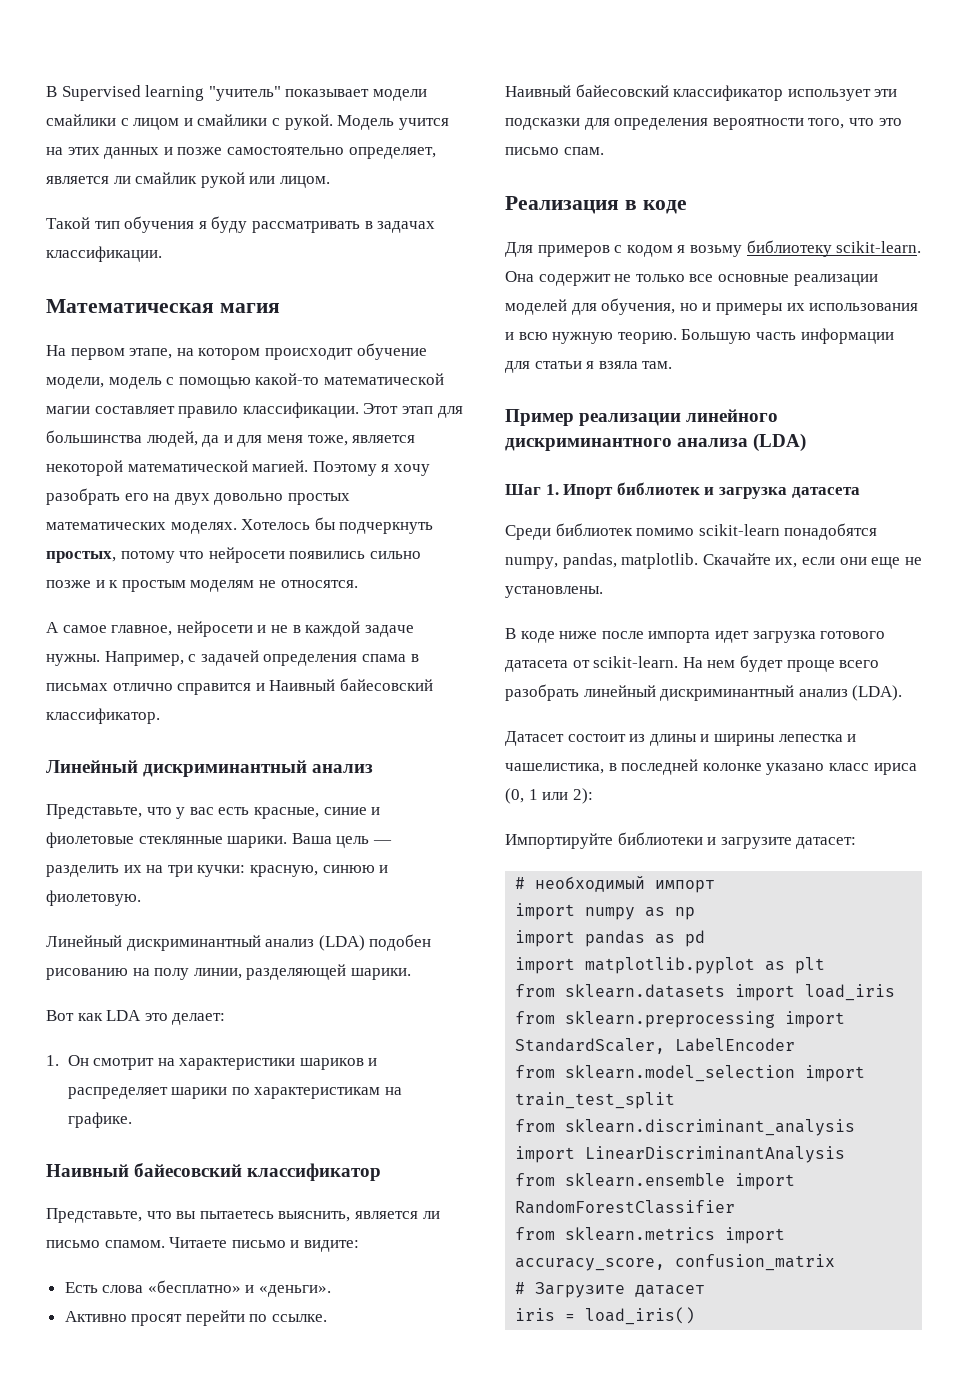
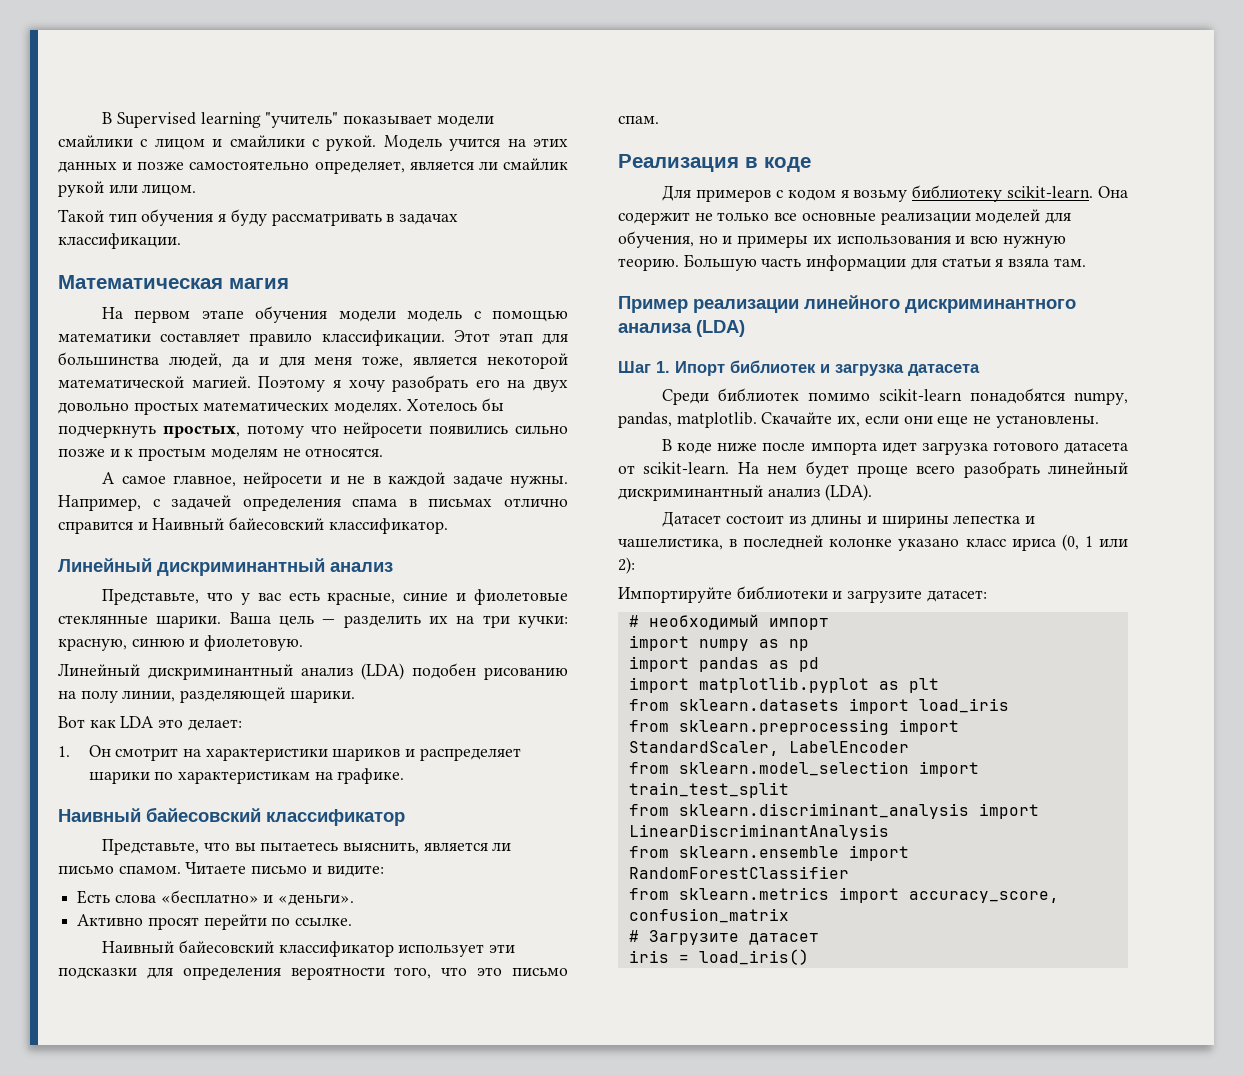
[129,343,427,360] [46,373,444,389] [46,406,90,414] этапе, на котором происходит обучение модели, модель с помощью какой-то математической магии -> [201,306,568,323] [58,333,151,342] этапе обучения модели модель с помощью математики

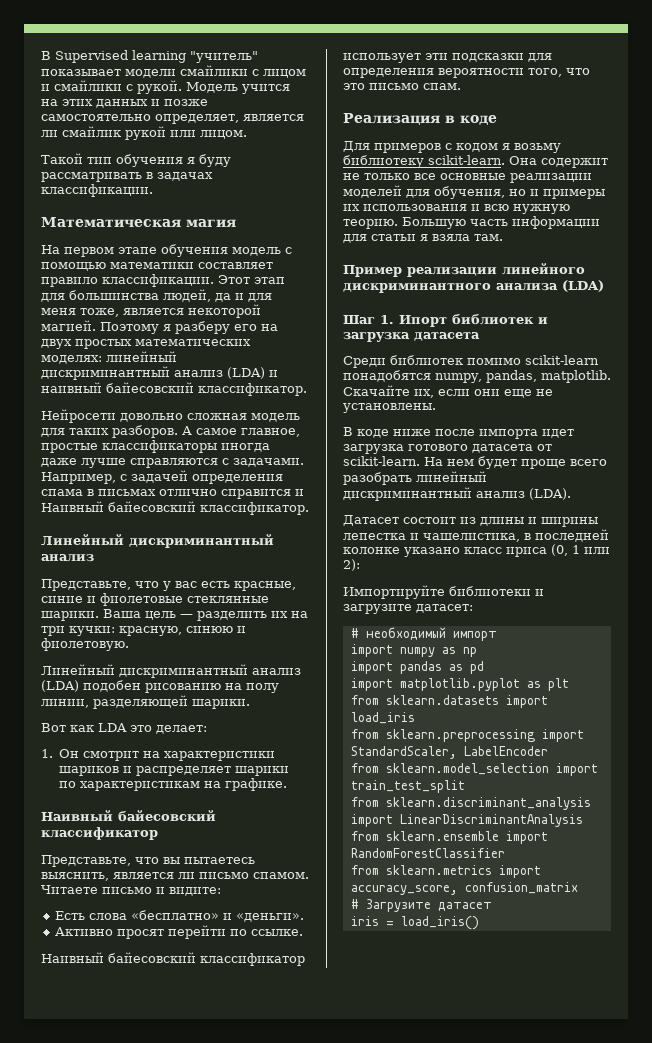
[338,310,396,322] модели -> (228, 250) none
[58,376,184,388] математической -> (261, 311) none
[348,375,469,392] хочу разобрать -> [175,321,230,334] разберу
[58,402,129,414] довольно -> (72, 344) none
[334,398,504,414] [58,422,568,438] [58,448,384,461] [102,472,568,488] моделях. Хотелось бы подчеркнуть простых, потому что нейросети появились сильно позже и к простым моделям не относятся. // А самое главное, нейросети и не в каждой задаче нужны. -> [41,351,177,364] [41,366,278,380] [41,382,307,396] [41,409,300,423] [41,425,300,438] [41,440,270,453] [41,458,304,468] моделях: линейный дискриминантный анализ (LDA) и наивный байесовский классификатор. // Нейросети довольно сложная модель для таких разборов. А самое главное, простые классификаторы иногда даже лучше справляются с задачами.

